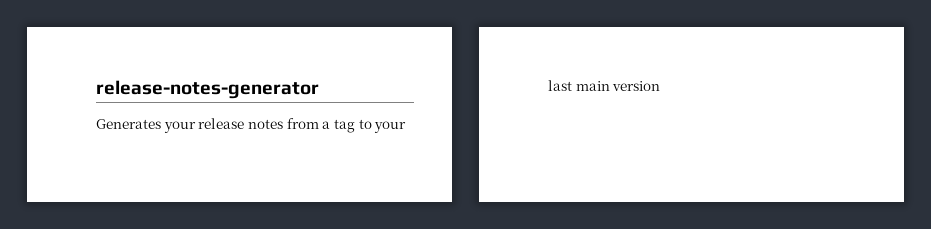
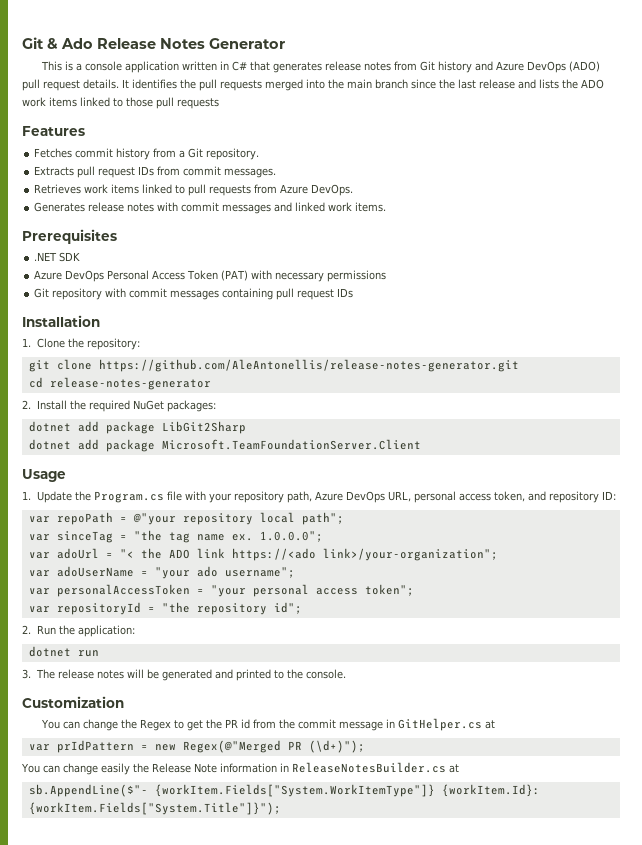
[96,80,319,99] [96,118,407,133] [548,80,661,91] release-notes-generator // Generates your release notes from a tag to your last main version -> [22,37,285,49] [41,61,601,73] [22,79,604,91] [22,97,219,109] [22,126,85,136] [34,148,260,160] [34,166,277,178] [34,184,354,196] [34,202,387,214] [22,229,117,244] [34,252,81,262] [34,270,387,282] [34,288,354,300] [22,315,100,327] [22,338,140,350] [28,359,519,372] [28,377,211,390] [22,400,216,412] [28,421,246,434] [28,439,421,452] [22,469,66,482] [22,491,616,503] [28,512,344,525] [28,530,323,543] [28,548,498,561] [28,566,295,579] [28,584,414,597] [28,602,302,615] [22,625,135,637] [28,646,99,657] [22,669,346,681] [22,696,124,708] [41,718,495,731] [28,740,365,753] [21,762,459,775] [28,784,540,797] [28,802,281,815] Git & Ado Release Notes Generator // This is a console application written in C# that generates release notes from Git history and Azure DevOps (ADO) pull request details. It identifies the pull requests merged into the main branch since the last release and lists the ADO work items linked to those pull requests // Features // Fetches commit history from a Git repository. // Extracts pull request IDs from commit messages. // Retrieves work items linked to pull requests from Azure DevOps. // Generates release notes with commit messages and linked work items. // Prerequisites // .NET SDK // Azure DevOps Personal Access Token (PAT) with necessary permissions // Git repository with commit messages containing pull request IDs // Installation // 1. Clone the repository: // git clone https://github.com/AleAntonellis/release-notes-generator.git // cd release-notes-generator // 2. Install the required NuGet packages: // dotnet add package LibGit2Sharp // dotnet add package Microsoft.TeamFoundationServer.Client // Usage // 1. Update the Program.cs file with your repository path, Azure DevOps URL, personal access token, and repository ID: // var repoPath = @"your repository local path"; // var sinceTag = "the tag name ex. 1.0.0.0"; // var adoUrl = "< the ADO link https://<ado link>/your-organization"; // var adoUserName = "your ado username"; // var personalAccessToken = "your personal access token"; // var repositoryId = "the repository id"; // 2. Run the application: // dotnet run // 3. The release notes will be generated and printed to the console. // Customization // You can change the Regex to get the PR id from the commit message in GitHelper.cs at // var prIdPattern = new Regex(@"Merged PR (\d+)"); // You can change easily the Release Note information in ReleaseNotesBuilder.cs at // sb.AppendLine($"- {workItem.Fields["System.WorkItemType"]} {workItem.Id}: {workItem.Fields["System.Title"]}");

